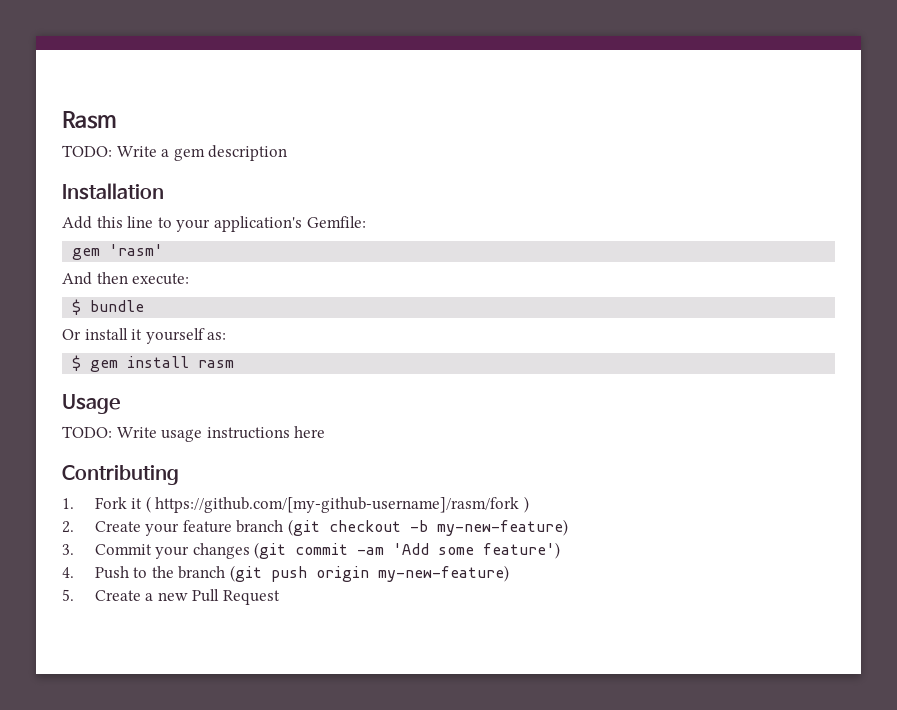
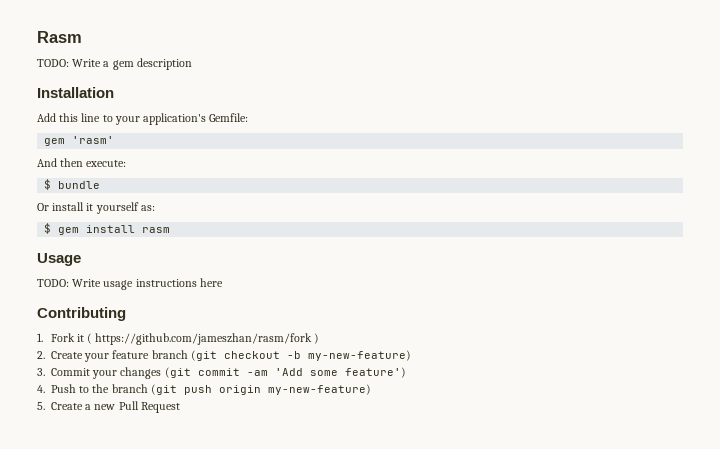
[155,497,520,513] https://github.com/[my-github-username]/rasm/fork -> [95,333,313,345] https://github.com/jameszhan/rasm/fork

